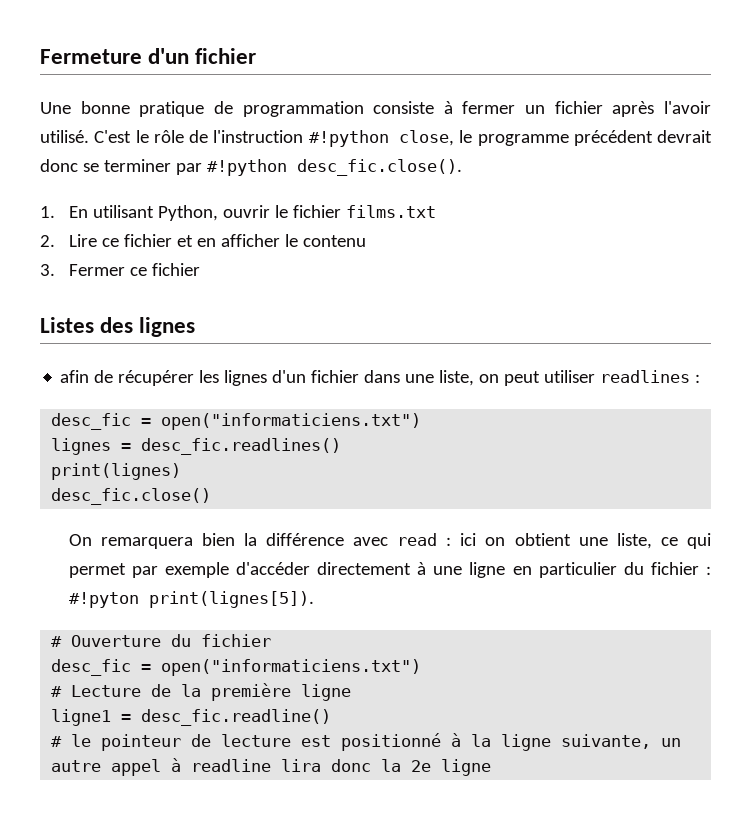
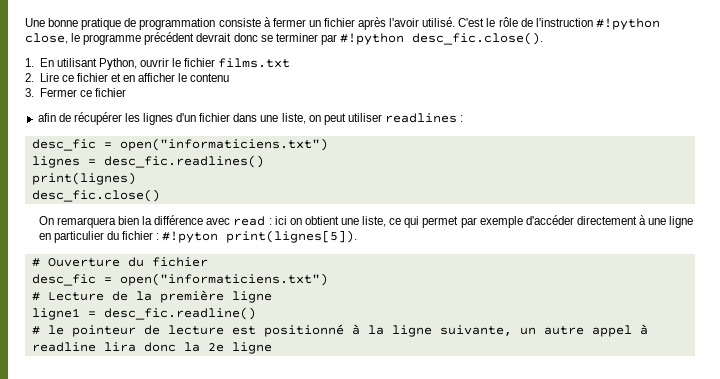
[40,48,257,64] Fermeture d'un fichier // -> (25, 22) none
[40,317,196,337] // Listes des lignes -> (126, 92) none

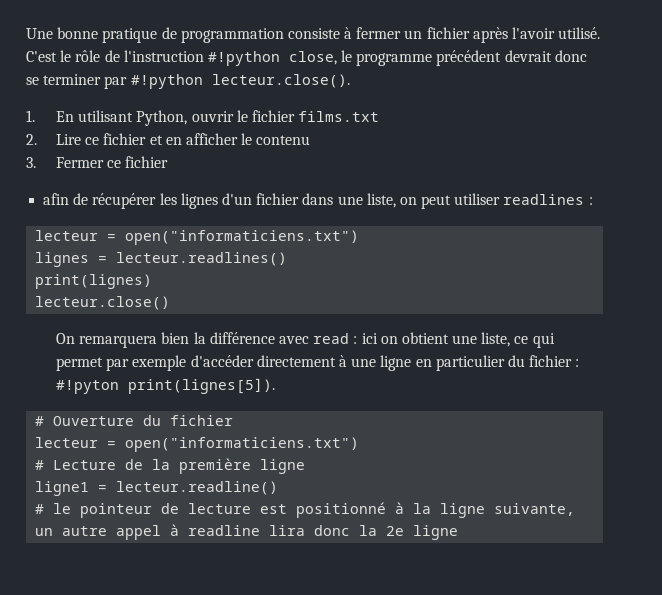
[411,32,543,45] desc_fic.close(). -> [211,74,350,88] lecteur.close().
[31,139,96,151] desc_fic -> [35,230,99,241] lecteur
[103,155,264,168] desc_fic.readlines() -> [116,252,288,266] lecteur.readlines()
[31,189,160,202] desc_fic.close() -> [35,296,171,310] lecteur.close()
[31,274,96,286] desc_fic -> [35,437,99,448] lecteur
[103,307,256,320] desc_fic.readline() -> [116,481,279,495] lecteur.readline()

